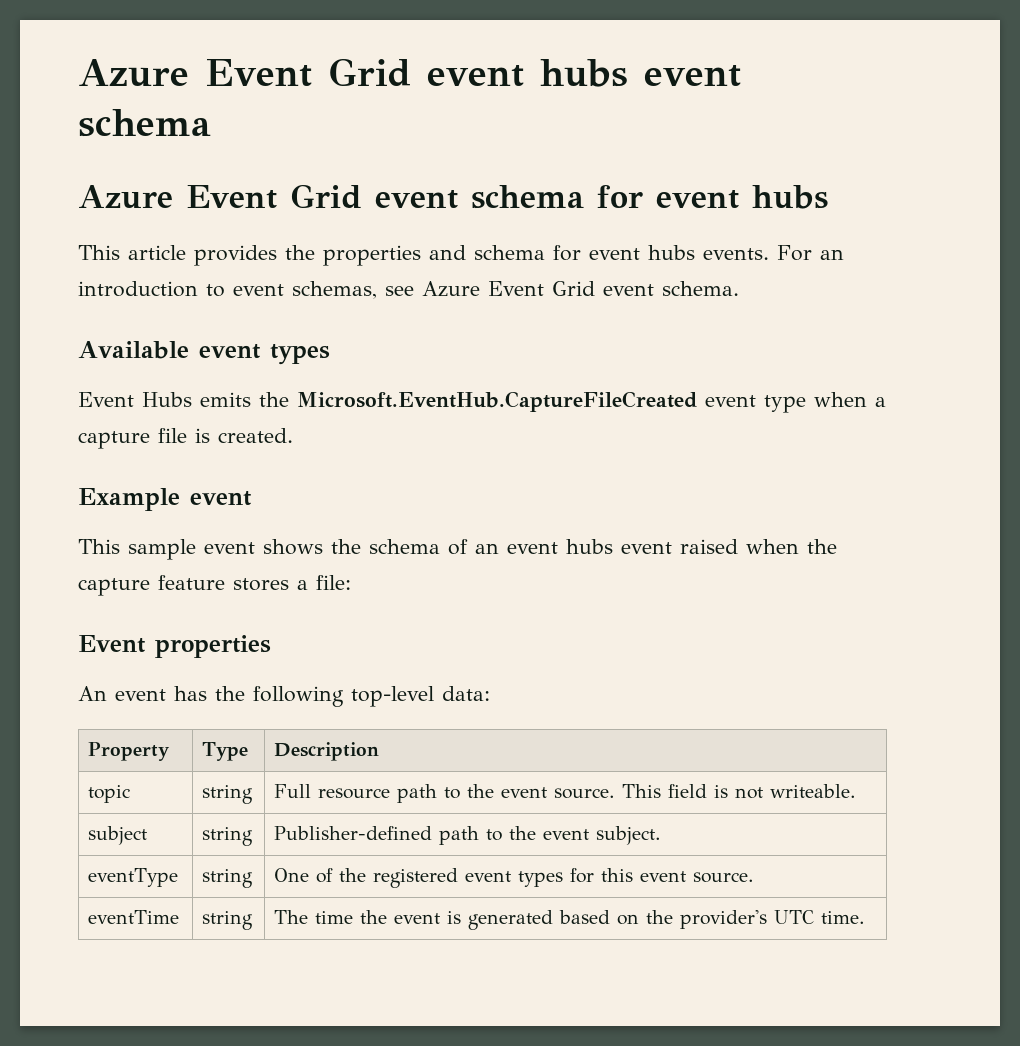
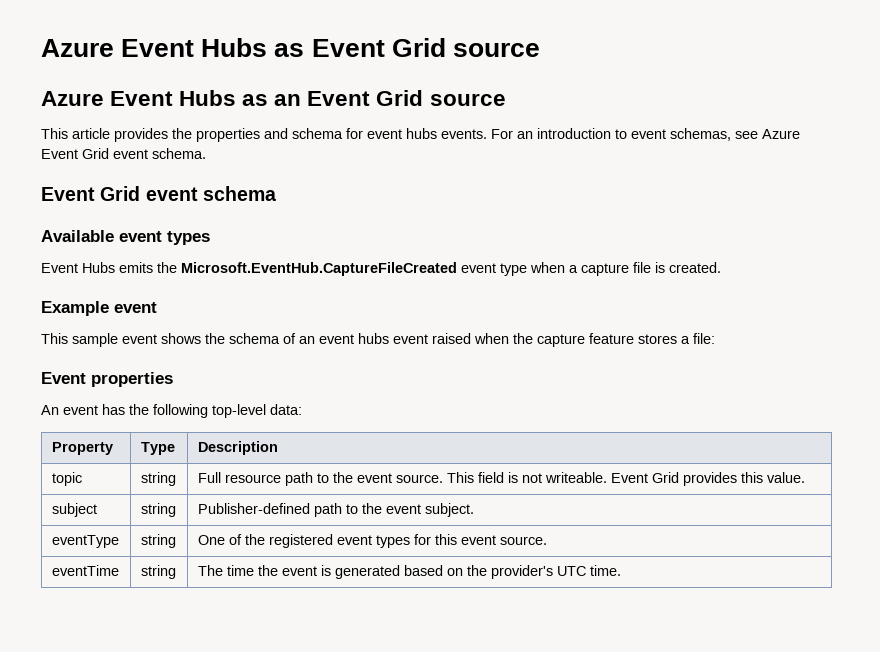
[78,58,741,87] [78,109,211,137] [78,184,828,209] Azure Event Grid event hubs event schema // Azure Event Grid event schema for event hubs -> [41,38,540,57] [41,90,506,106] Azure Event Hubs as Event Grid source // Azure Event Hubs as an Event Grid source
(739, 288) none -> [41,186,276,201] // Event Grid event schema
(857, 791) none -> [610,472,805,486] Event Grid provides this value.

